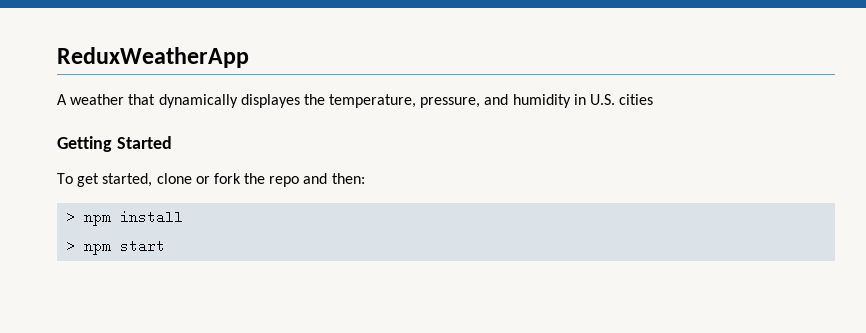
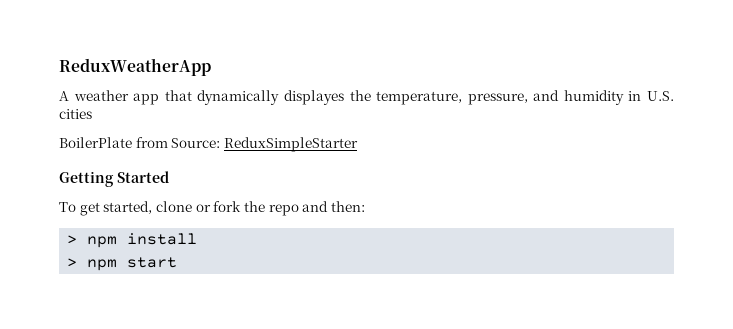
(125, 99) none -> [133,93,160,105] app
(654, 99) none -> [59,137,358,152] // BoilerPlate from Source: ReduxSimpleStarter

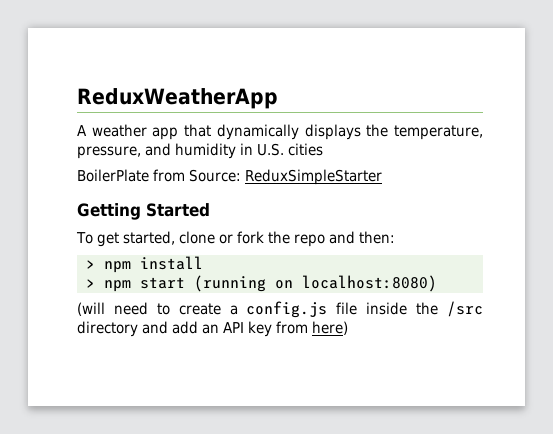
[283,90,344,105] displayes -> [304,124,361,140] displays
(178, 262) none -> [194,275,437,292] [77,301,484,318] [77,321,349,337] (running on localhost:8080) // (will need to create a config.js file inside the /src directory and add an API key from here)

